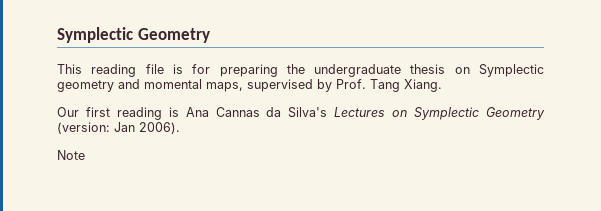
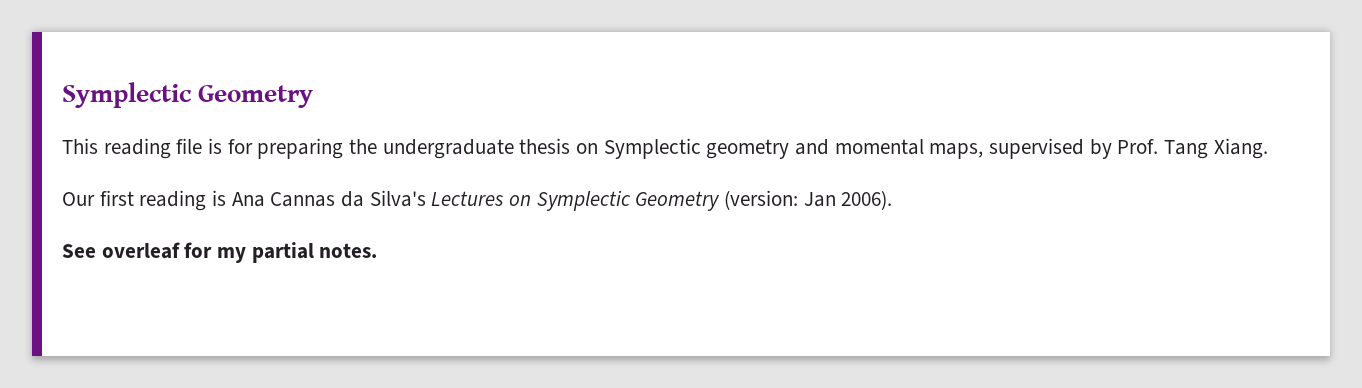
[57,150,85,160] Note -> [62,242,378,263] See overleaf for my partial notes.

